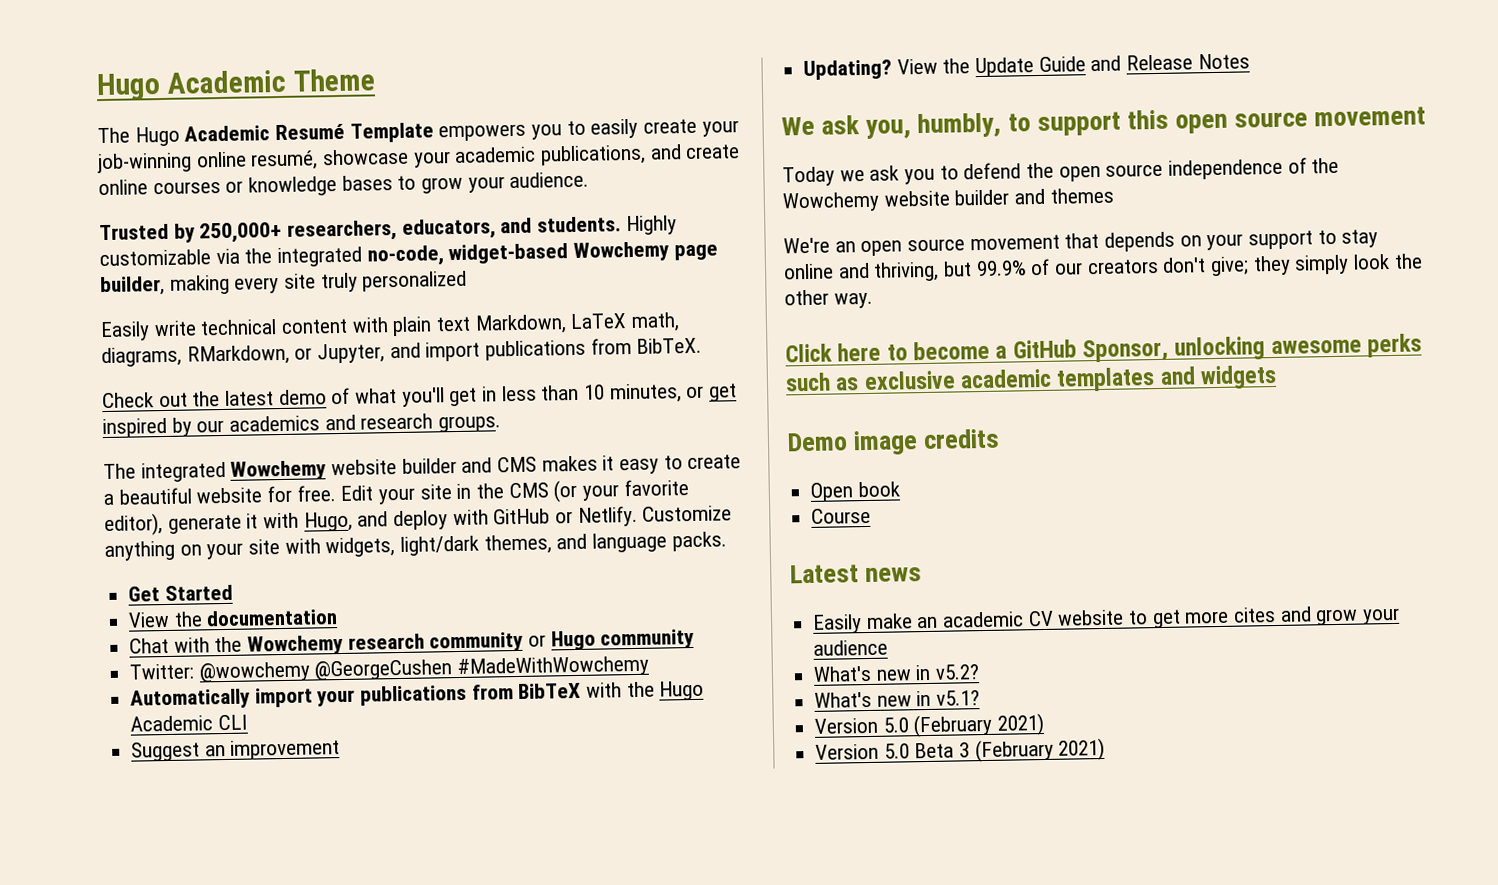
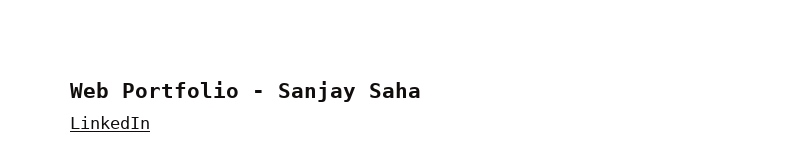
[96,68,375,102] [97,118,739,147] [96,144,741,174] [98,171,590,197] [99,215,677,244] [99,241,718,268] [100,270,468,297] [100,312,681,342] [101,337,703,368] [102,383,738,409] [102,413,502,439] [103,454,742,483] [103,479,689,506] [104,505,733,537] [104,531,727,562] [128,584,233,602] [128,609,339,628] [129,628,695,656] [129,655,650,683] [130,680,705,710] [130,714,248,732] [131,739,341,762] [803,53,1250,81] [781,106,1427,139] [782,157,1340,187] [782,187,1114,213] [783,229,1379,257] [783,253,1423,282] [784,289,873,309] [785,333,1423,363] [785,364,1278,392] [786,428,1001,456] [810,481,900,502] [811,507,872,524] [789,564,923,584] [812,606,1401,634] [813,639,889,656] [813,664,981,682] [814,690,981,708] [814,712,1046,738] [815,737,1106,763] Hugo Academic Theme // The Hugo Academic Resumé Template empowers you to easily create your job-winning online resumé, showcase your academic publications, and create online courses or knowledge bases to grow your audience. // Trusted by 250,000+ researchers, educators, and students. Highly customizable via the integrated no-code, widget-based Wowchemy page builder, making every site truly personalized // Easily write technical content with plain text Markdown, LaTeX math, diagrams, RMarkdown, or Jupyter, and import publications from BibTeX. // Check out the latest demo of what you'll get in less than 10 minutes, or get inspired by our academics and research groups. // The integrated Wowchemy website builder and CMS makes it easy to create a beautiful website for free. Edit your site in the CMS (or your favorite editor), generate it with Hugo, and deploy with GitHub or Netlify. Customize anything on your site with widgets, light/dark themes, and language packs. // Get Started // View the documentation // Chat with the Wowchemy research community or Hugo community // Twitter: @wowchemy @GeorgeCushen #MadeWithWowchemy // Automatically import your publications from BibTeX with the Hugo Academic CLI // Suggest an improvement // Updating? View the Update Guide and Release Notes // We ask you, humbly, to support this open source movement // Today we ask you to defend the open source independence of the Wowchemy website builder and themes // We're an open source movement that depends on your support to stay online and thriving, but 99.9% of our creators don't give; they simply look the other way. // Click here to become a GitHub Sponsor, unlocking awesome perks such as exclusive academic templates and widgets // Demo image credits // Open book // Course // Latest news // Easily make an academic CV website to get more cites and grow your audience // What's new in v5.2? // What's new in v5.1? // Version 5.0 (February 2021) // Version 5.0 Beta 3 (February 2021) -> [70,81,421,102] [70,116,150,129] Web Portfolio - Sanjay Saha // LinkedIn

